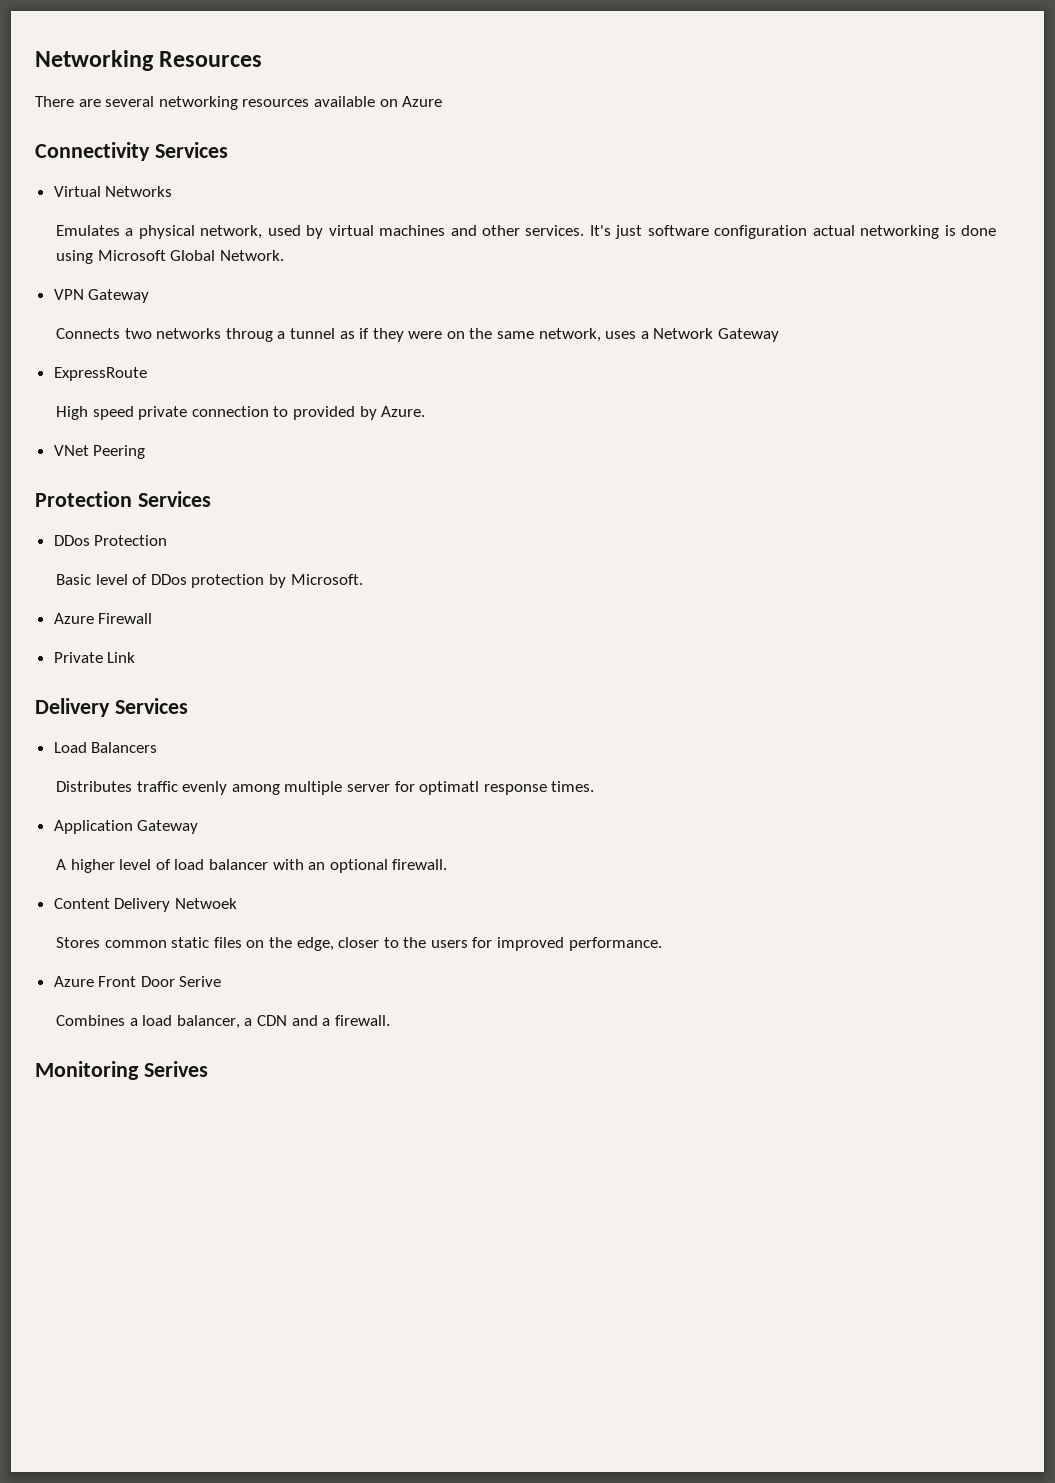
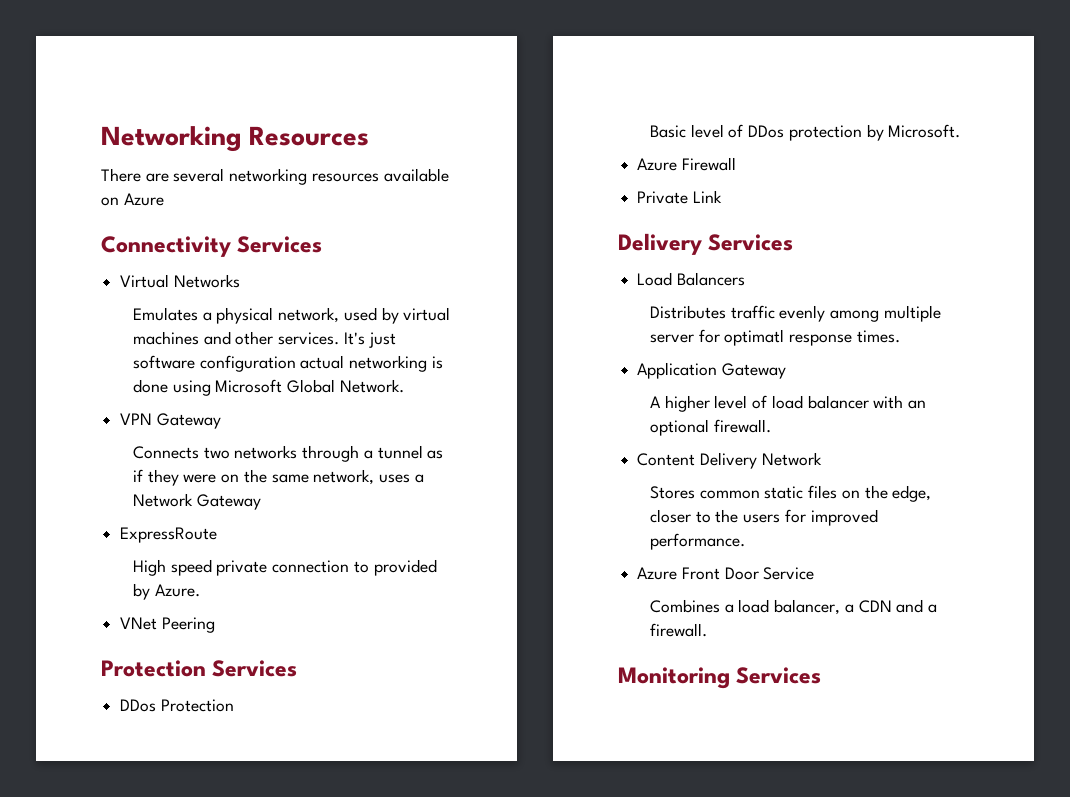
[225,328,273,342] throug -> [302,445,360,462] through
[174,898,237,909] Netwoek -> [761,452,822,466] Network
[179,976,222,987] Serive -> [763,567,815,580] Service
[143,1061,208,1077] Serives -> [736,667,822,684] Services

